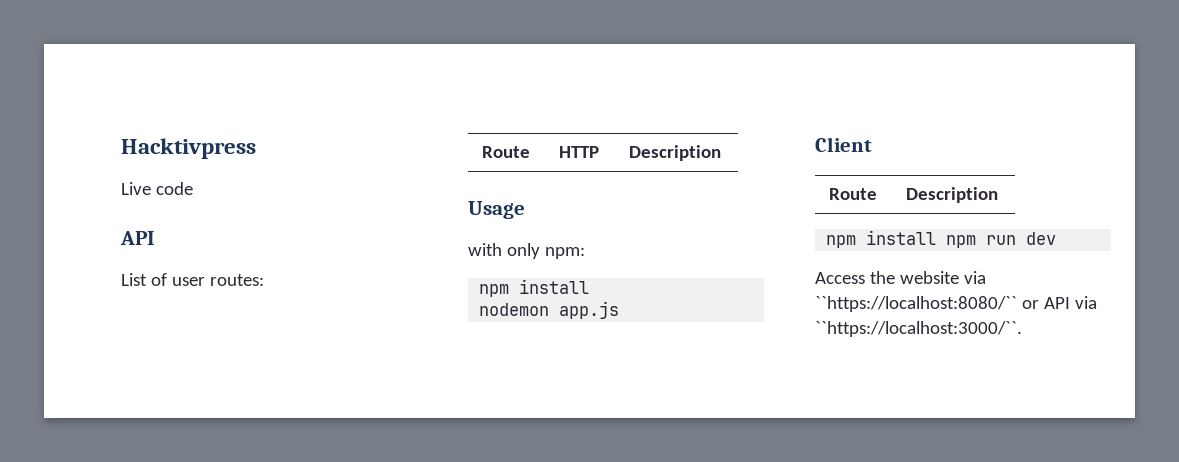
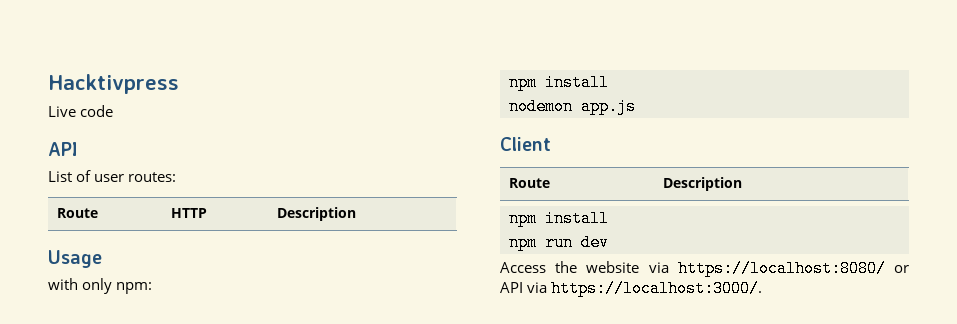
(937, 237) none -> (609, 218) //
[815,296,1017,312] ``https://localhost:8080/`` -> [677,260,886,277] https://localhost:8080/
[815,321,1022,337] ``https://localhost:3000/``. -> [551,280,763,297] https://localhost:3000/.

